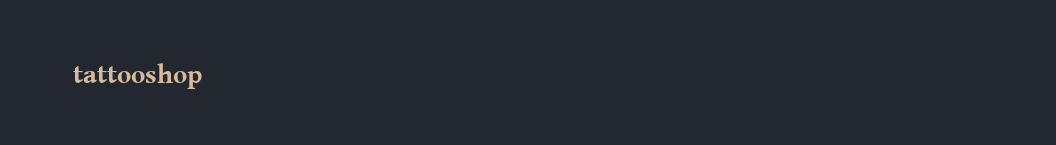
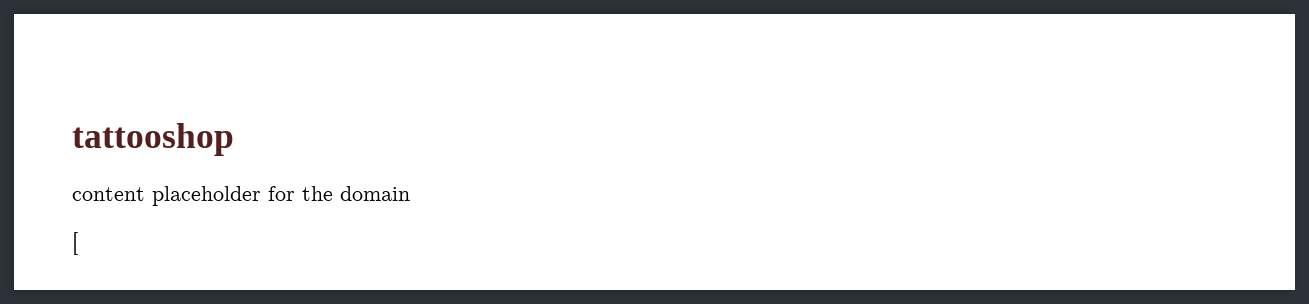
(202, 76) none -> [72,186,410,206] [72,232,78,255] // content placeholder for the domain // [

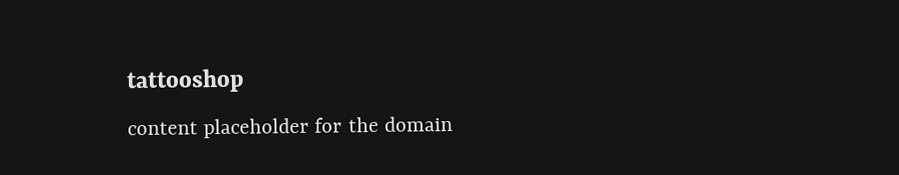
[72,232,78,255] // [ -> (453, 123) none

